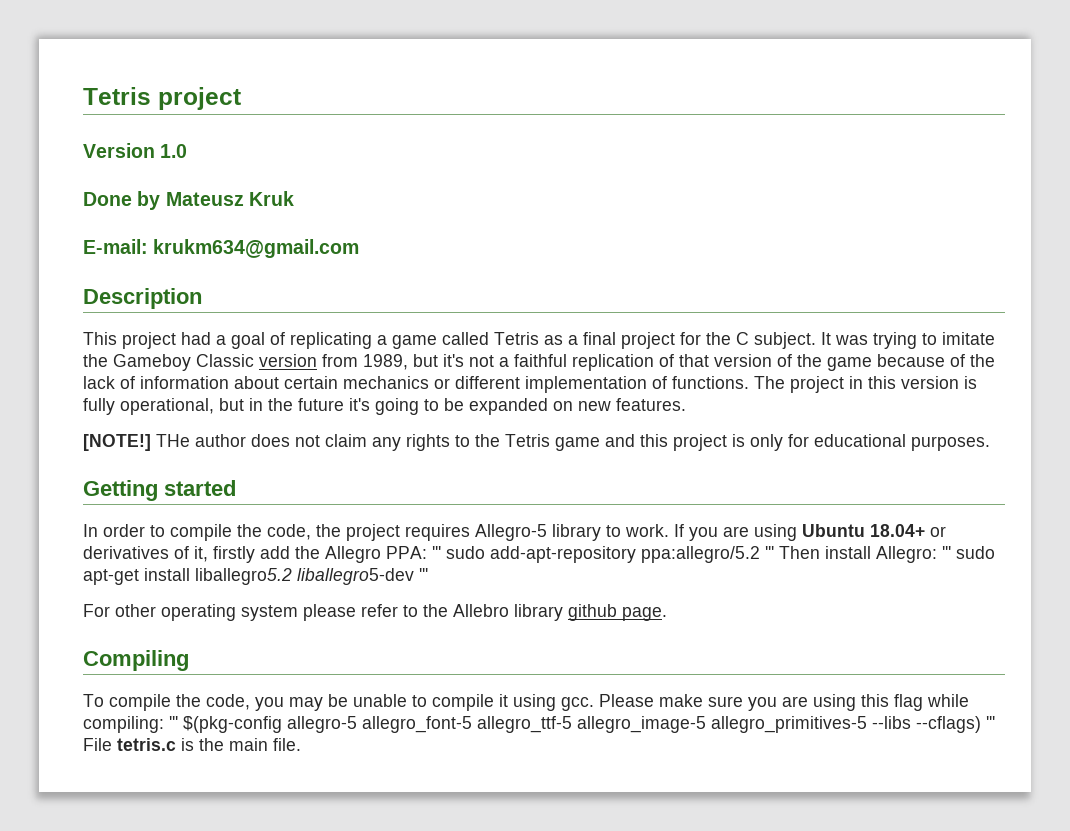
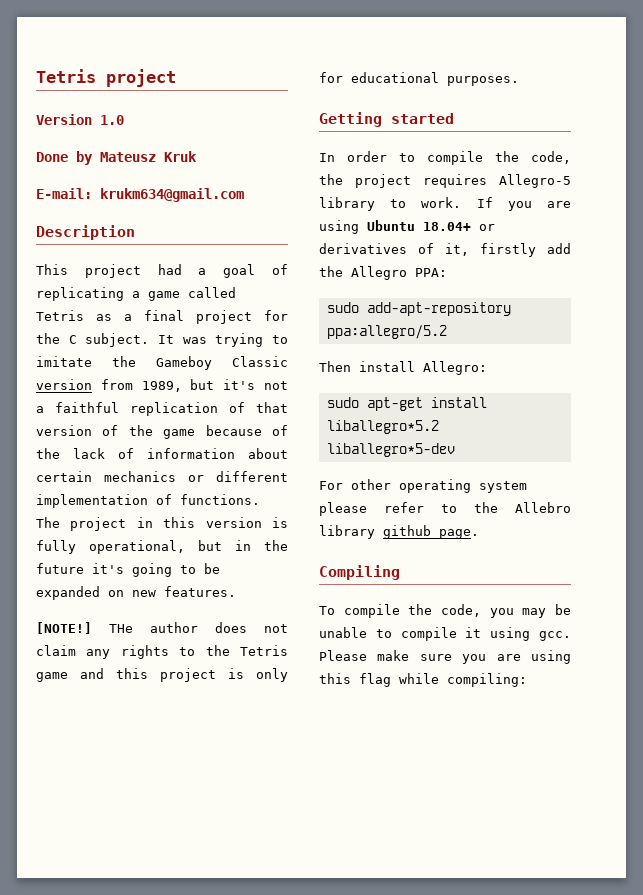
[432,546,441,559] ''' -> (447, 272) //
[765,546,774,559] ''' -> (447, 332) //
[942,546,951,559] ''' -> (487, 368) //
[195,568,428,585] liballegro5.2 liballegro5-dev ''' -> [326,420,439,434] [326,443,455,457] liballegro*5.2 liballegro*5-dev
[169,716,995,733] [83,738,301,751] ''' $(pkg-config allegro-5 allegro_font-5 allegro_ttf-5 allegro_image-5 allegro_primitives-5 --libs --cflags) ''' File tetris.c is the main file. -> (527, 680) none

